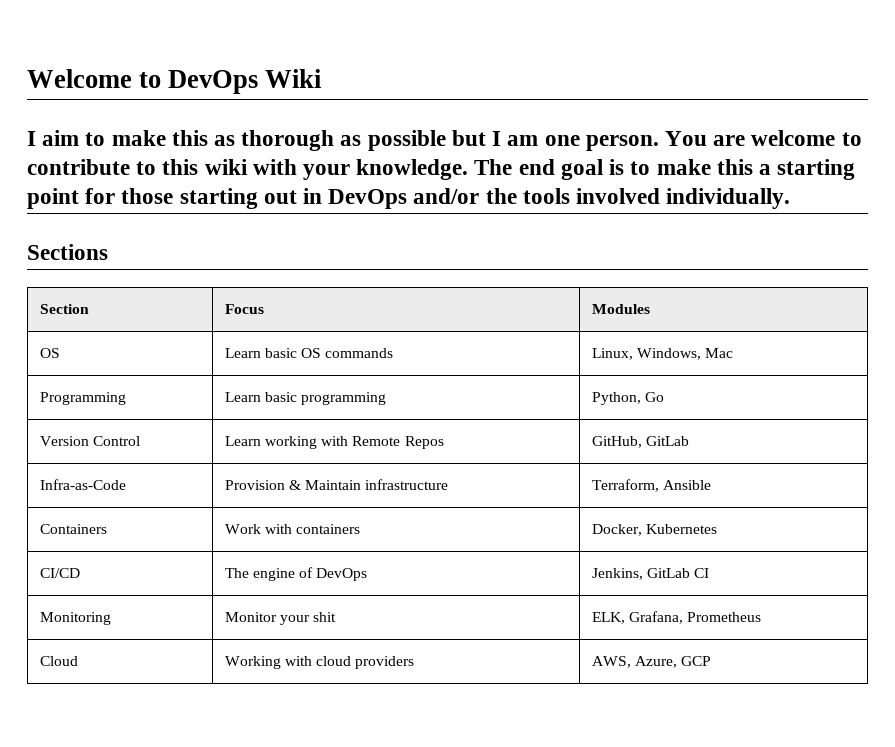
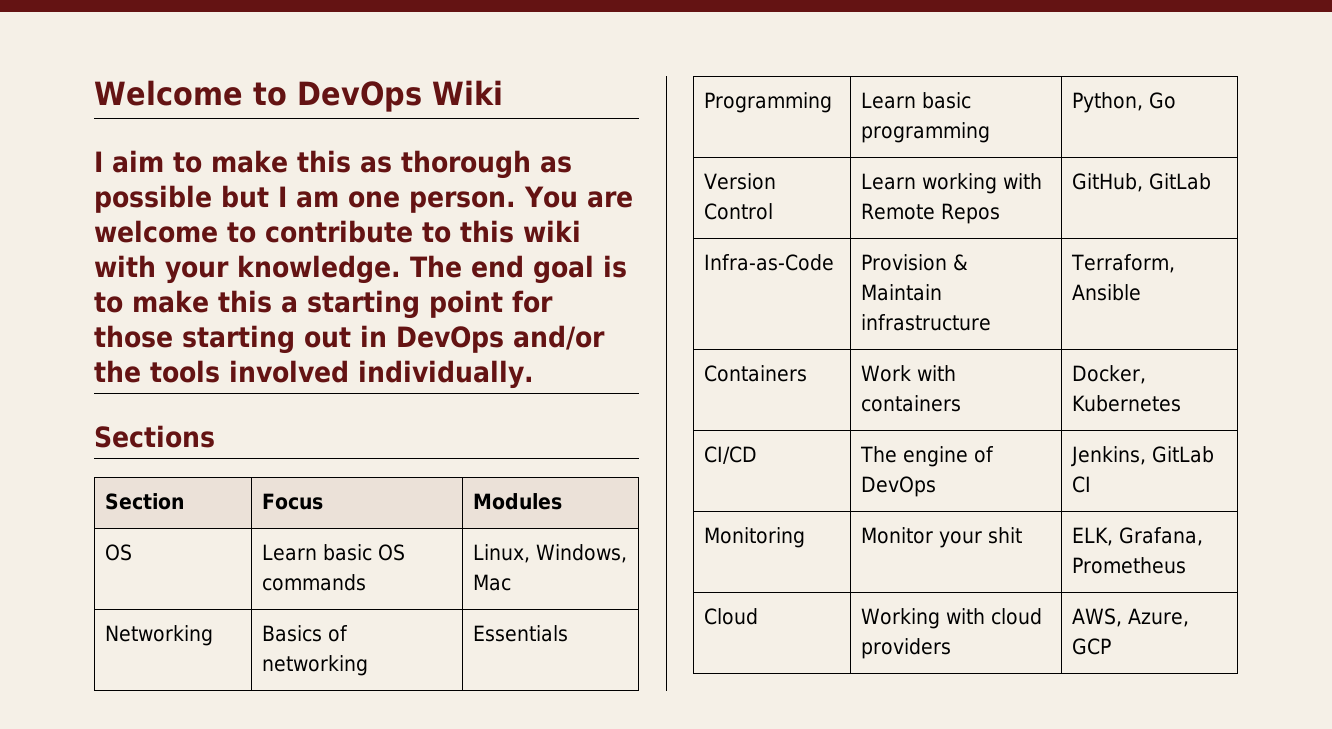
(734, 353) none -> [104,625,213,646] [261,625,348,642] [261,655,368,676] [472,625,568,642] // Networking | Basics of networking | Essentials

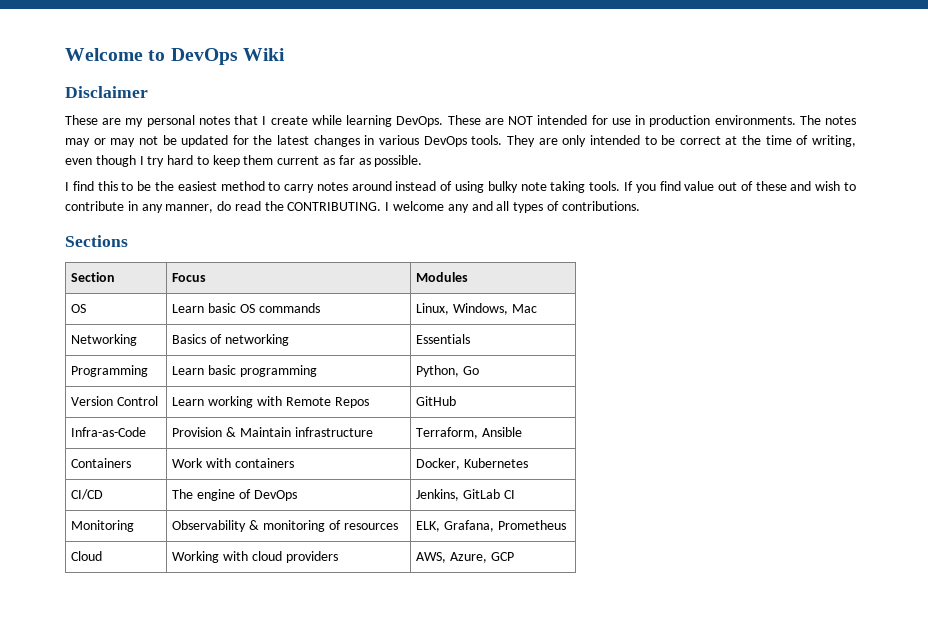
[94,150,572,179] [94,185,633,213] [94,220,581,243] [94,255,627,284] [94,290,553,319] [94,325,605,354] [94,360,534,389] I aim to make this as thorough as possible but I am one person. You are welcome to contribute to this wiki with your knowledge. The end goal is to make this a starting point for those starting out in DevOps and/or the tools involved individually. -> [65,86,148,98] [65,115,856,127] [65,135,856,147] [65,155,423,167] [65,181,857,193] [65,201,640,213] Disclaimer // These are my personal notes that I create while learning DevOps. These are NOT intended for use in production environments. The notes may or may not be updated for the latest changes in various DevOps tools. They are only intended to be correct at the time of writing, even though I try hard to keep them current as far as possible. // I find this to be the easiest method to carry notes around instead of using bulky note taking tools. If you find value out of these and wish to contribute in any manner, do read the CONTRIBUTING. I welcome any and all types of contributions.
[1071,173,1211,192] GitHub, GitLab -> [416,396,457,406] GitHub
[860,527,1022,548] Monitor your shit -> [172,520,398,532] Observability & monitoring of resources

